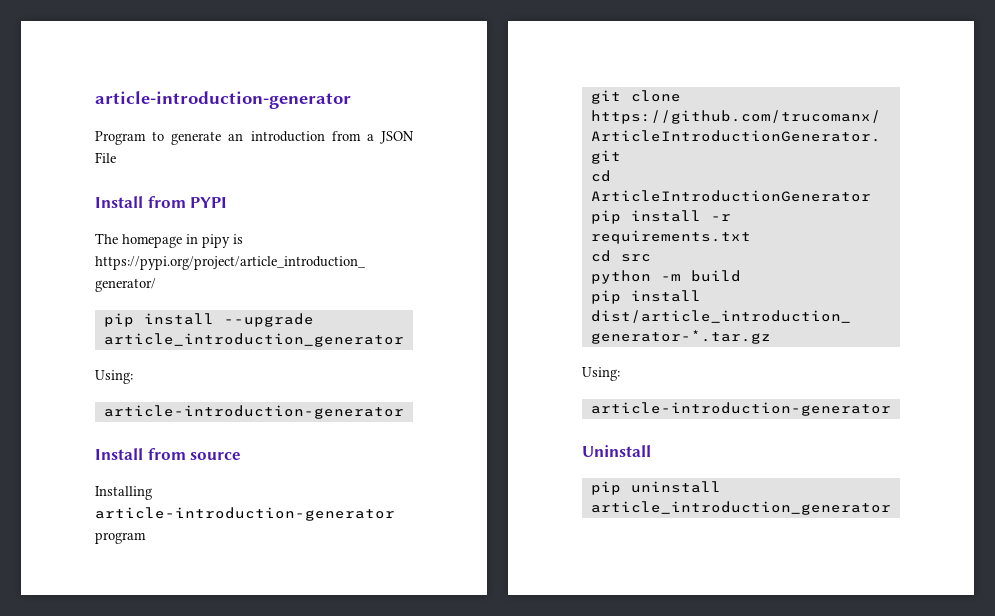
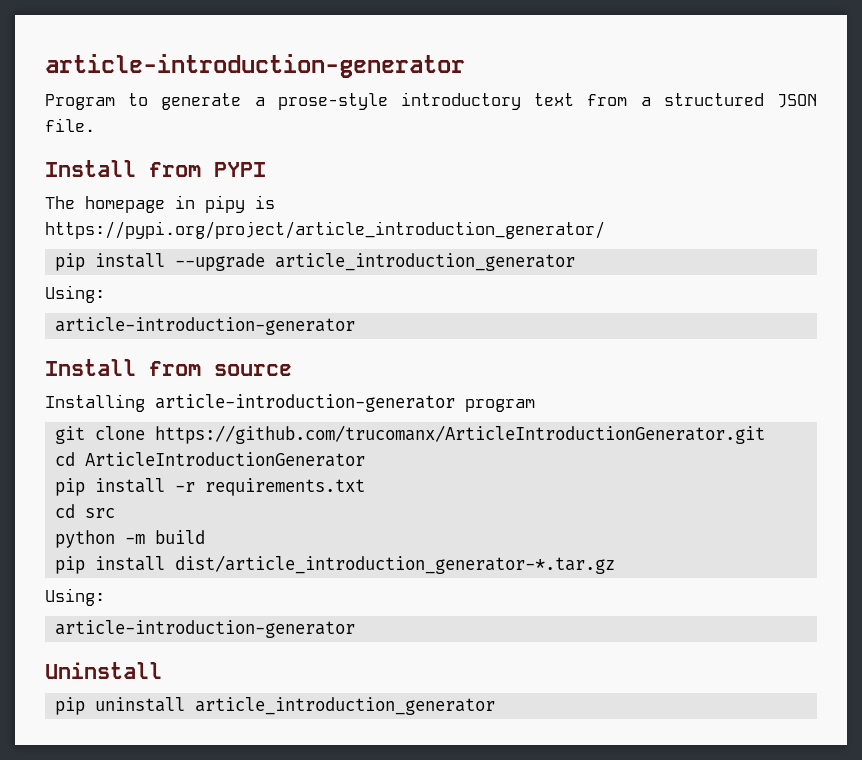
[228,131,414,144] [95,152,116,163] an introduction from a JSON File -> [254,92,818,110] [45,118,95,132] a prose-style introductory text from a structured JSON file.

